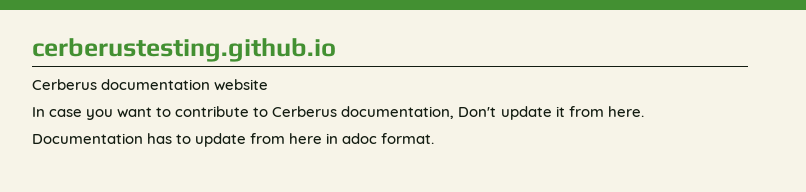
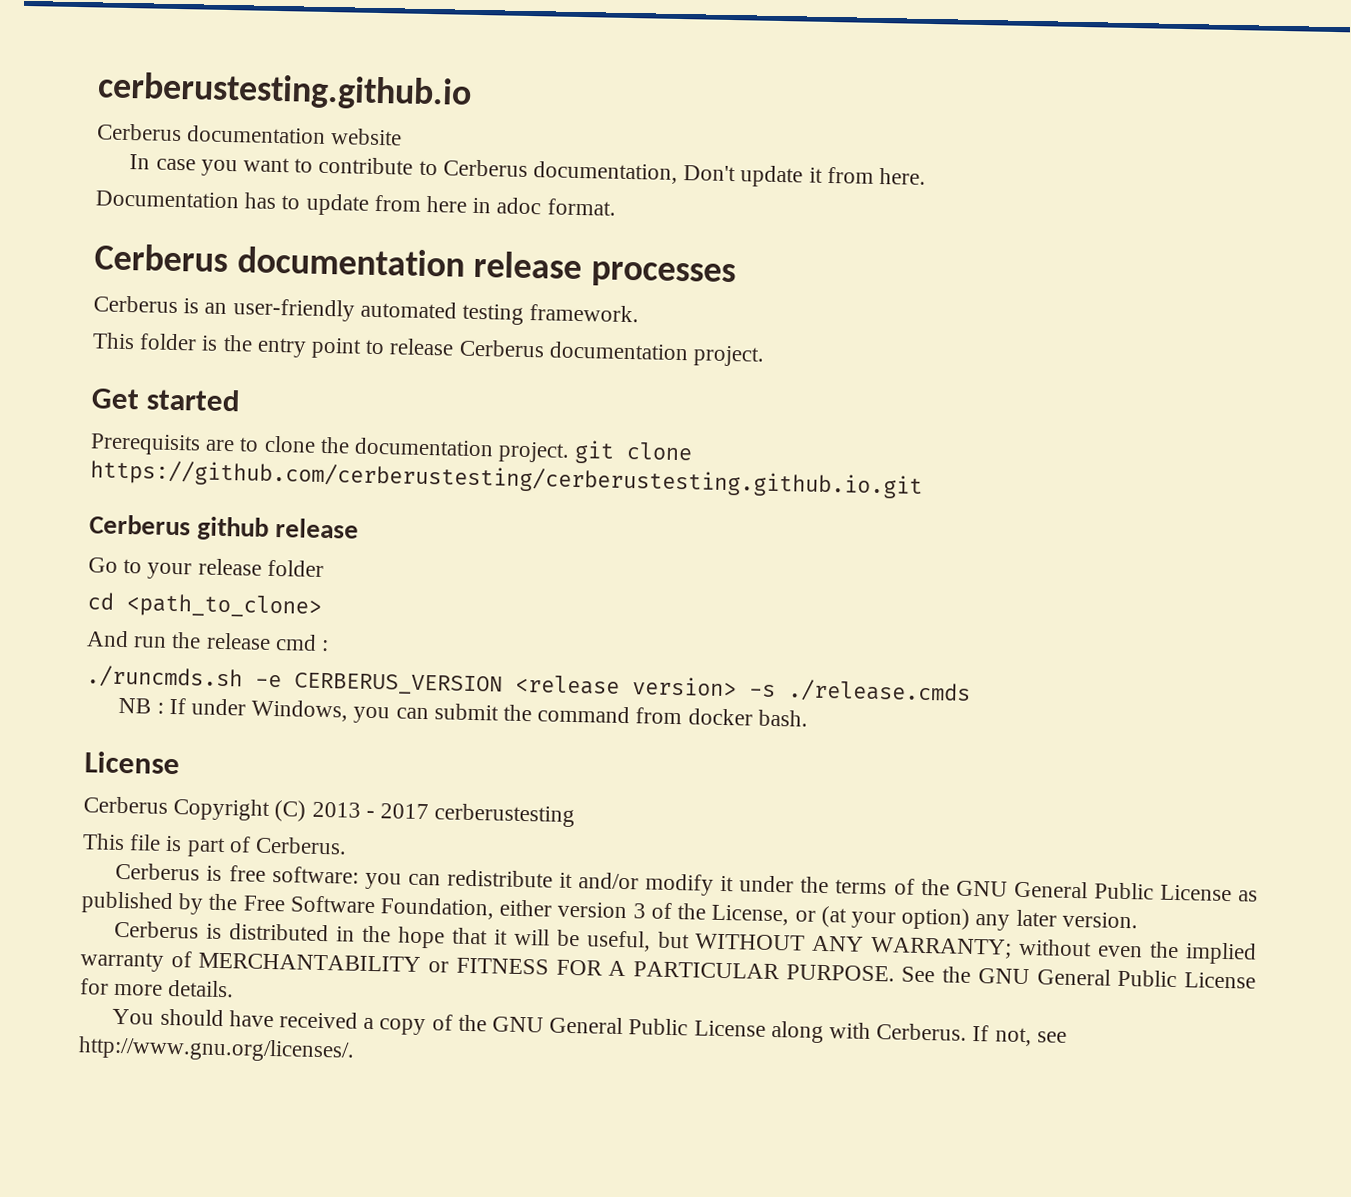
(435, 138) none -> [94,243,737,289] [93,295,640,325] [92,332,766,367] [91,388,242,412] [90,433,694,464] [90,459,923,499] [89,514,360,541] [88,557,324,580] [87,592,322,619] [86,630,330,652] [86,665,971,704] [118,697,808,727] [84,751,180,775] [83,796,576,828] [82,833,348,858] [115,862,1258,902] [81,891,1138,931] [114,920,1258,965] [80,951,1256,989] [80,978,235,998] [112,1008,1067,1047] [78,1036,355,1063] // Cerberus documentation release processes // Cerberus is an user-friendly automated testing framework. // This folder is the entry point to release Cerberus documentation project. // Get started // Prerequisits are to clone the documentation project. git clone https://github.com/cerberustesting/cerberustesting.github.io.git // Cerberus github release // Go to your release folder // cd <path_to_clone> // And run the release cmd : // ./runcmds.sh -e CERBERUS_VERSION <release version> -s ./release.cmds // NB : If under Windows, you can submit the command from docker bash. // License // Cerberus Copyright (C) 2013 - 2017 cerberustesting // This file is part of Cerberus. // Cerberus is free software: you can redistribute it and/or modify it under the terms of the GNU General Public License as published by the Free Software Foundation, either version 3 of the License, or (at your option) any later version. // Cerberus is distributed in the hope that it will be useful, but WITHOUT ANY WARRANTY; without even the implied warranty of MERCHANTABILITY or FITNESS FOR A PARTICULAR PURPOSE. See the GNU General Public License for more details. // You should have received a copy of the GNU General Public License along with Cerberus. If not, see http://www.gnu.org/licenses/.

